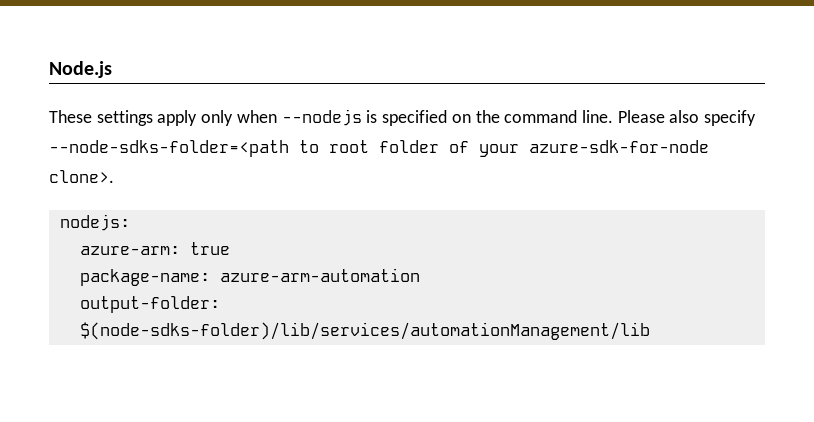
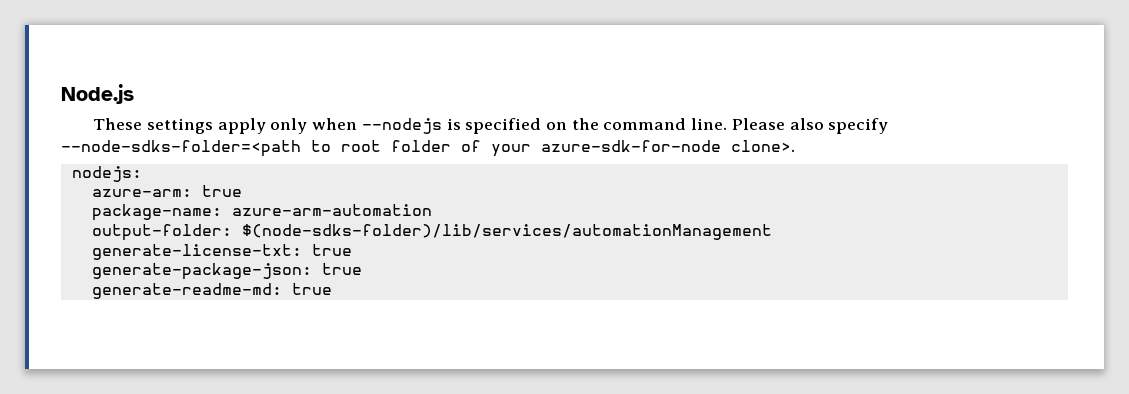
[79,322,650,340] $(node-sdks-folder)/lib/services/automationManagement/lib -> [241,224,772,240] [91,244,352,260] [91,263,362,280] [91,283,332,299] $(node-sdks-folder)/lib/services/automationManagement // generate-license-txt: true // generate-package-json: true // generate-readme-md: true

